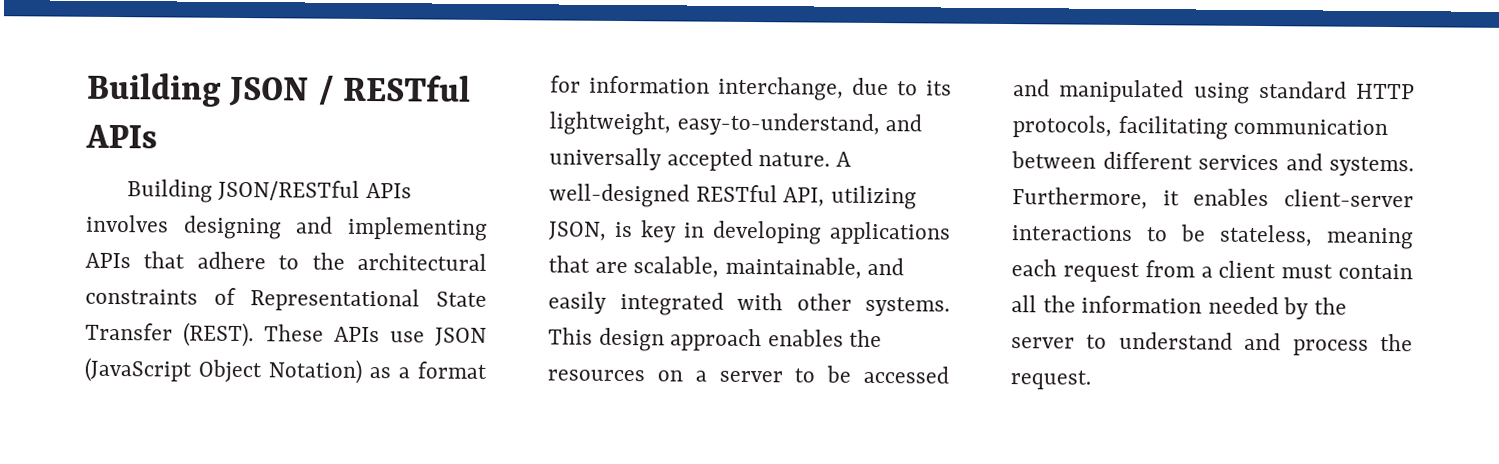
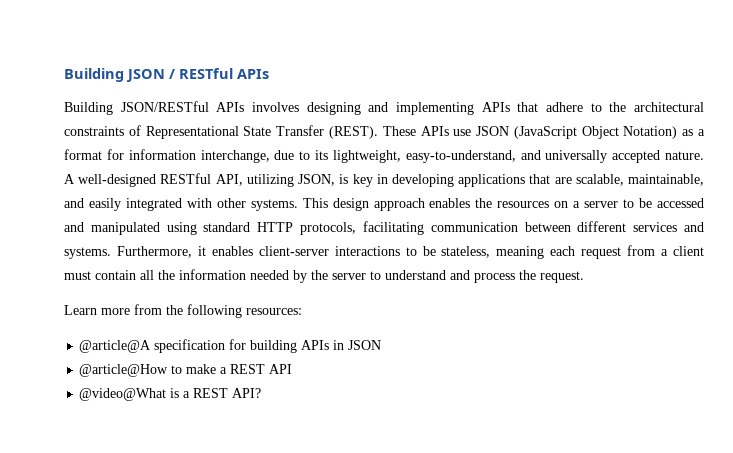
(1091, 380) none -> [64,304,302,318] [79,339,382,353] [79,364,293,377] [79,388,262,401] // Learn more from the following resources: // @article@A specification for building APIs in JSON // @article@How to make a REST API // @video@What is a REST API?

